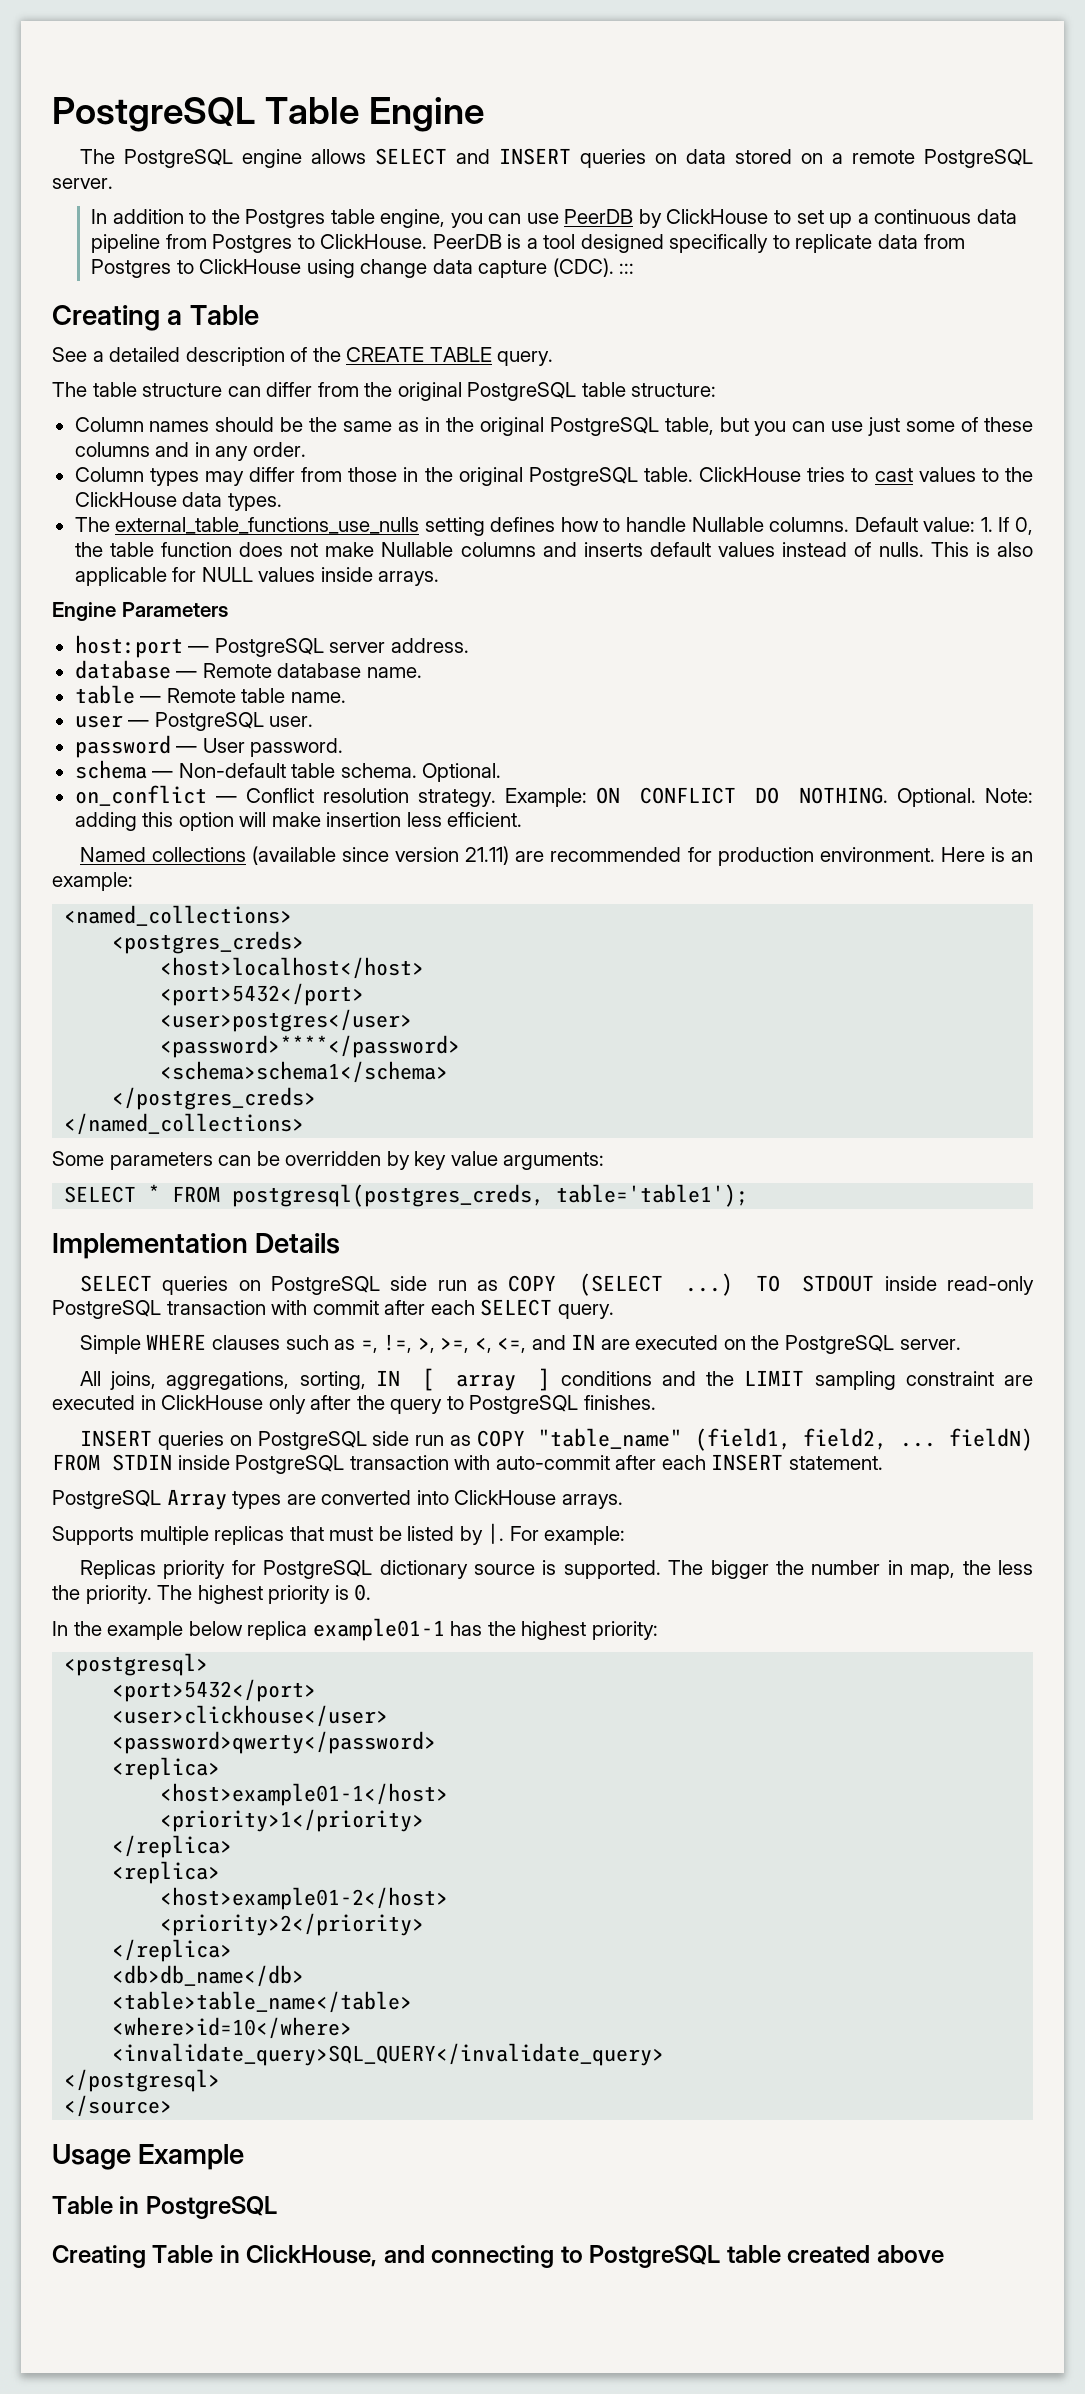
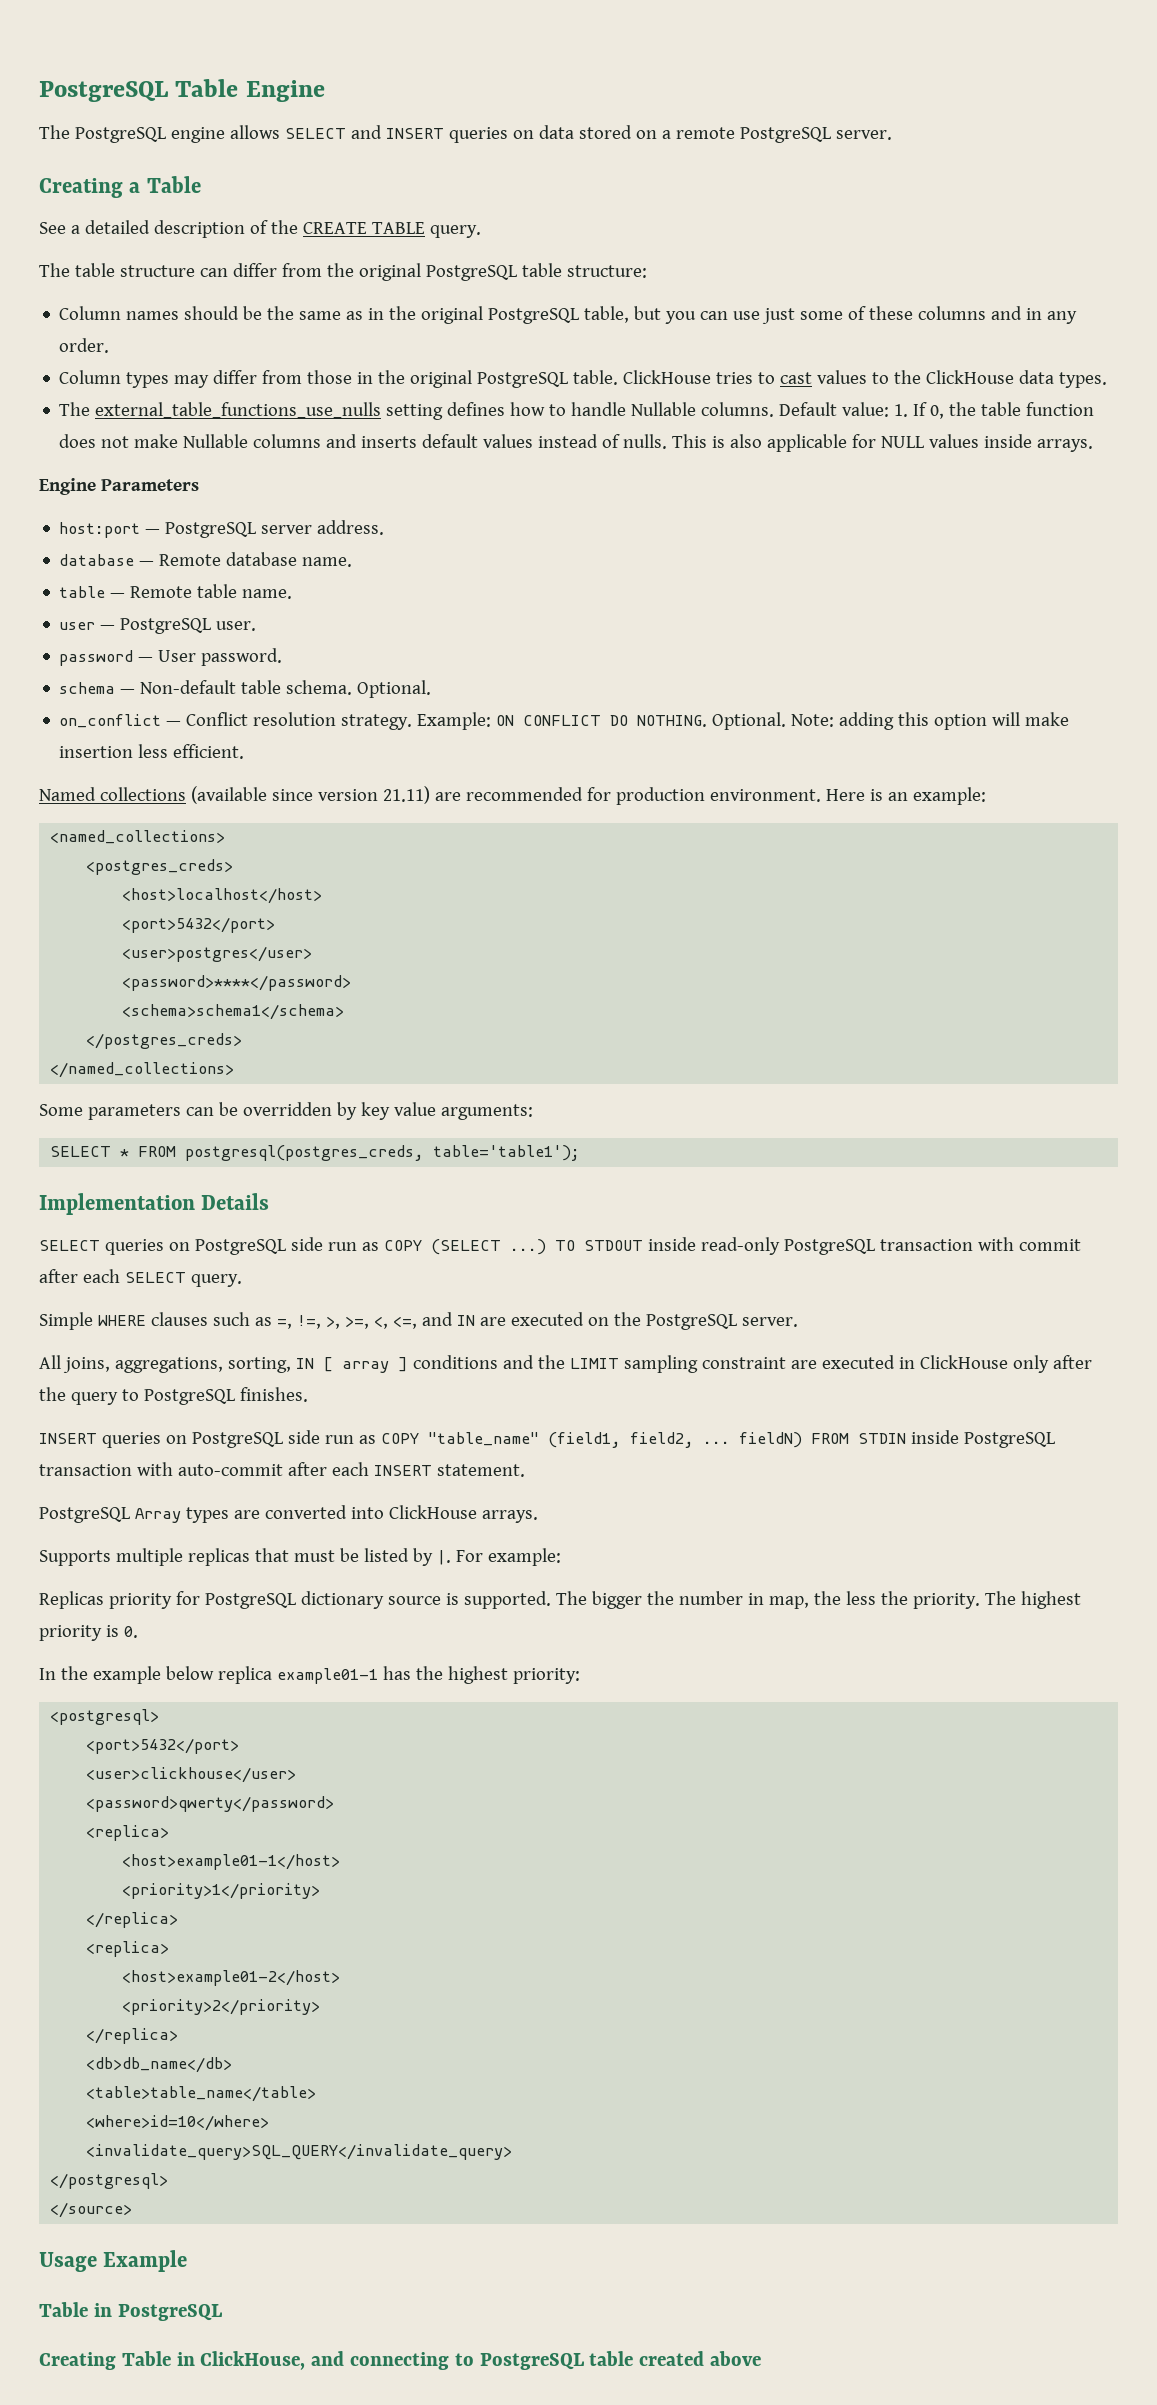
[91,209,1017,228] [91,234,965,253] [91,258,635,278] // In addition to the Postgres table engine, you can use PeerDB by ClickHouse to set up a continuous data pipeline from Postgres to ClickHouse. PeerDB is a tool designed specifically to replicate data from Postgres to ClickHouse using change data capture (CDC). ::: -> (892, 135) none

